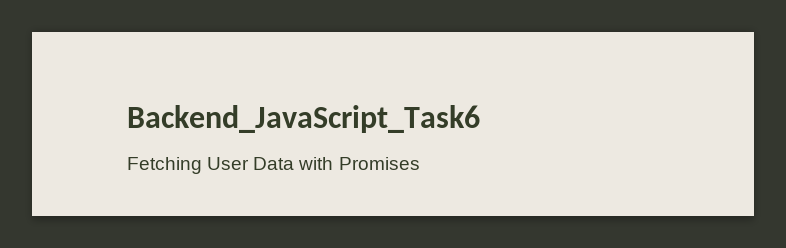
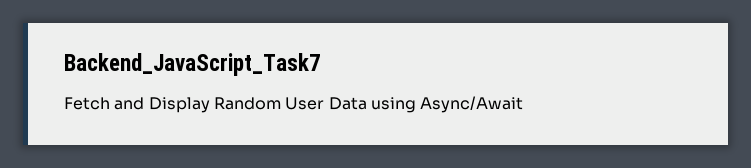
[127,105,480,133] [127,157,420,174] Backend_JavaScript_Task6 // Fetching User Data with Promises -> [64,53,321,76] [64,96,524,113] Backend_JavaScript_Task7 // Fetch and Display Random User Data using Async/Await

